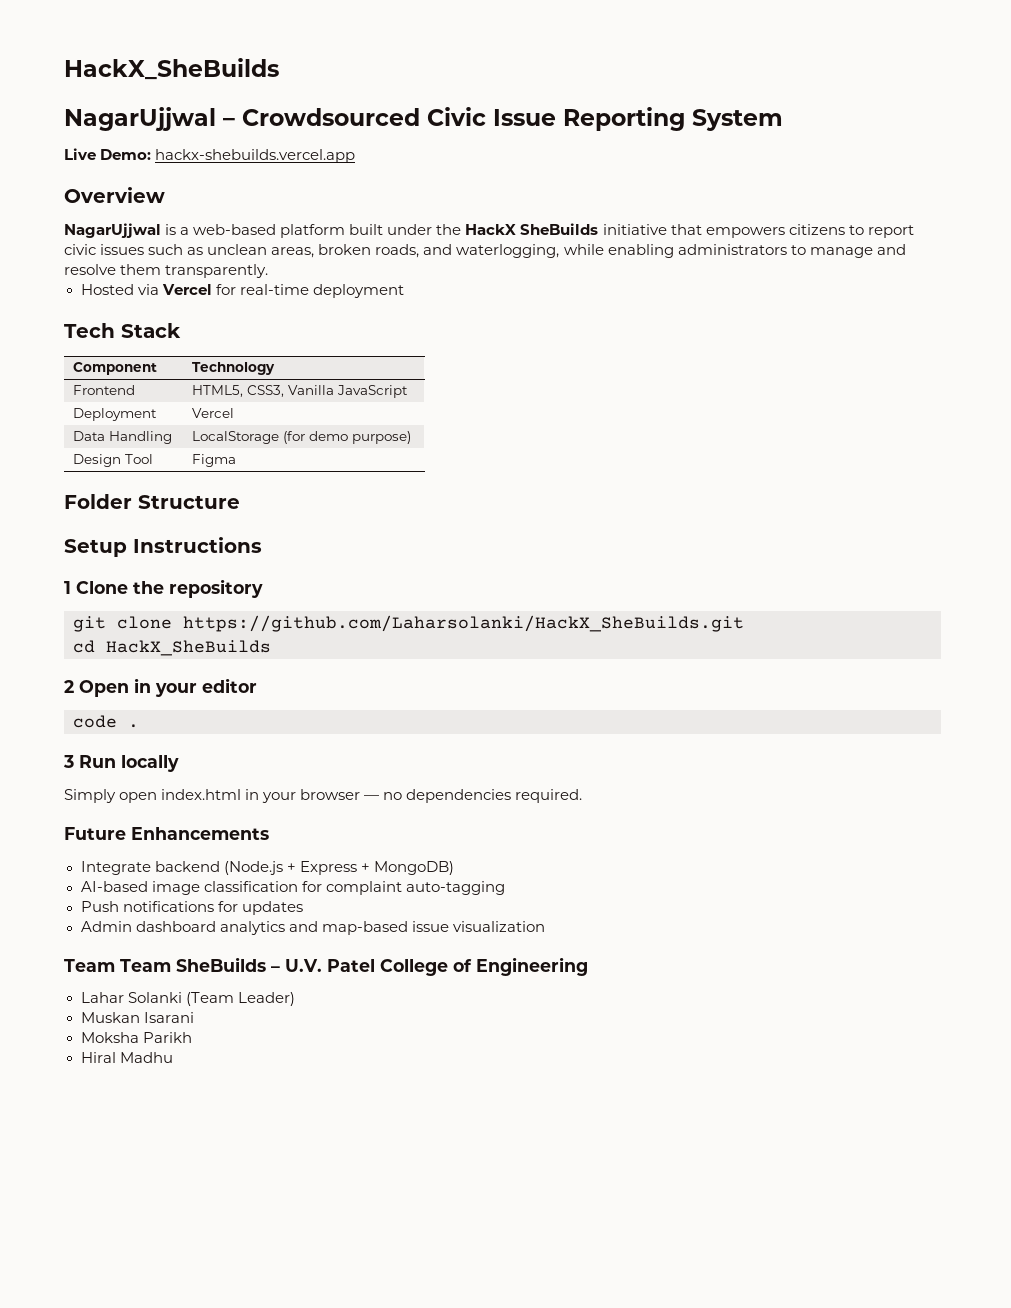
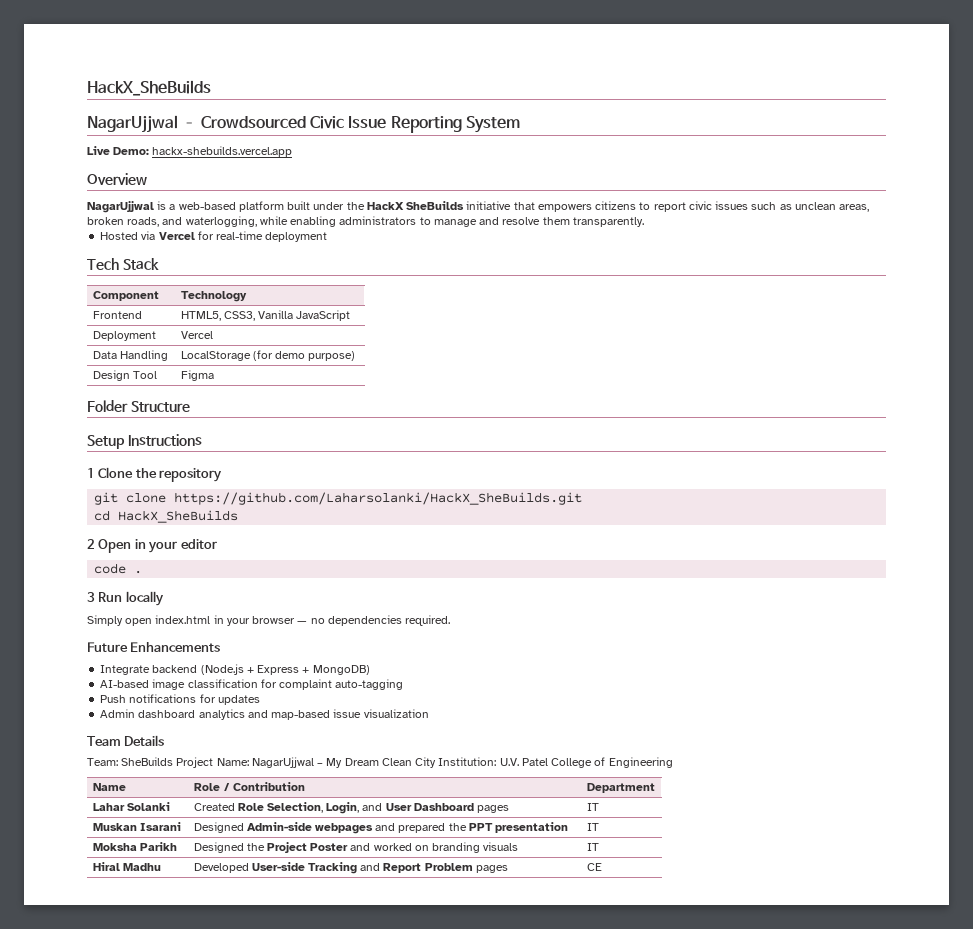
[120,957,280,972] Team SheBuilds – -> [124,735,165,746] [87,757,497,768] Details // Team: SheBuilds Project Name: NagarUjjwal – My Dream Clean City Institution:
[80,992,295,1006] [80,1012,194,1023] [80,1032,192,1043] [80,1052,173,1063] // Lahar Solanki (Team Leader) // Muskan Isarani // Moksha Parikh // Hiral Madhu -> [92,783,126,791] [193,782,305,791] [586,783,655,793] [92,802,170,811] [193,802,510,814] [586,803,599,811] [92,822,181,831] [193,822,569,834] [586,823,599,831] [92,842,177,851] [193,842,519,853] [586,843,599,851] [92,862,161,871] [193,862,508,874] [586,863,602,871] // Name | Role / Contribution | Department // Lahar Solanki | Created Role Selection, Login, and User Dashboard pages | IT // Muskan Isarani | Designed Admin-side webpages and prepared the PPT presentation | IT // Moksha Parikh | Designed the Project Poster and worked on branding visuals | IT // Hiral Madhu | Developed User-side Tracking and Report Problem pages | CE

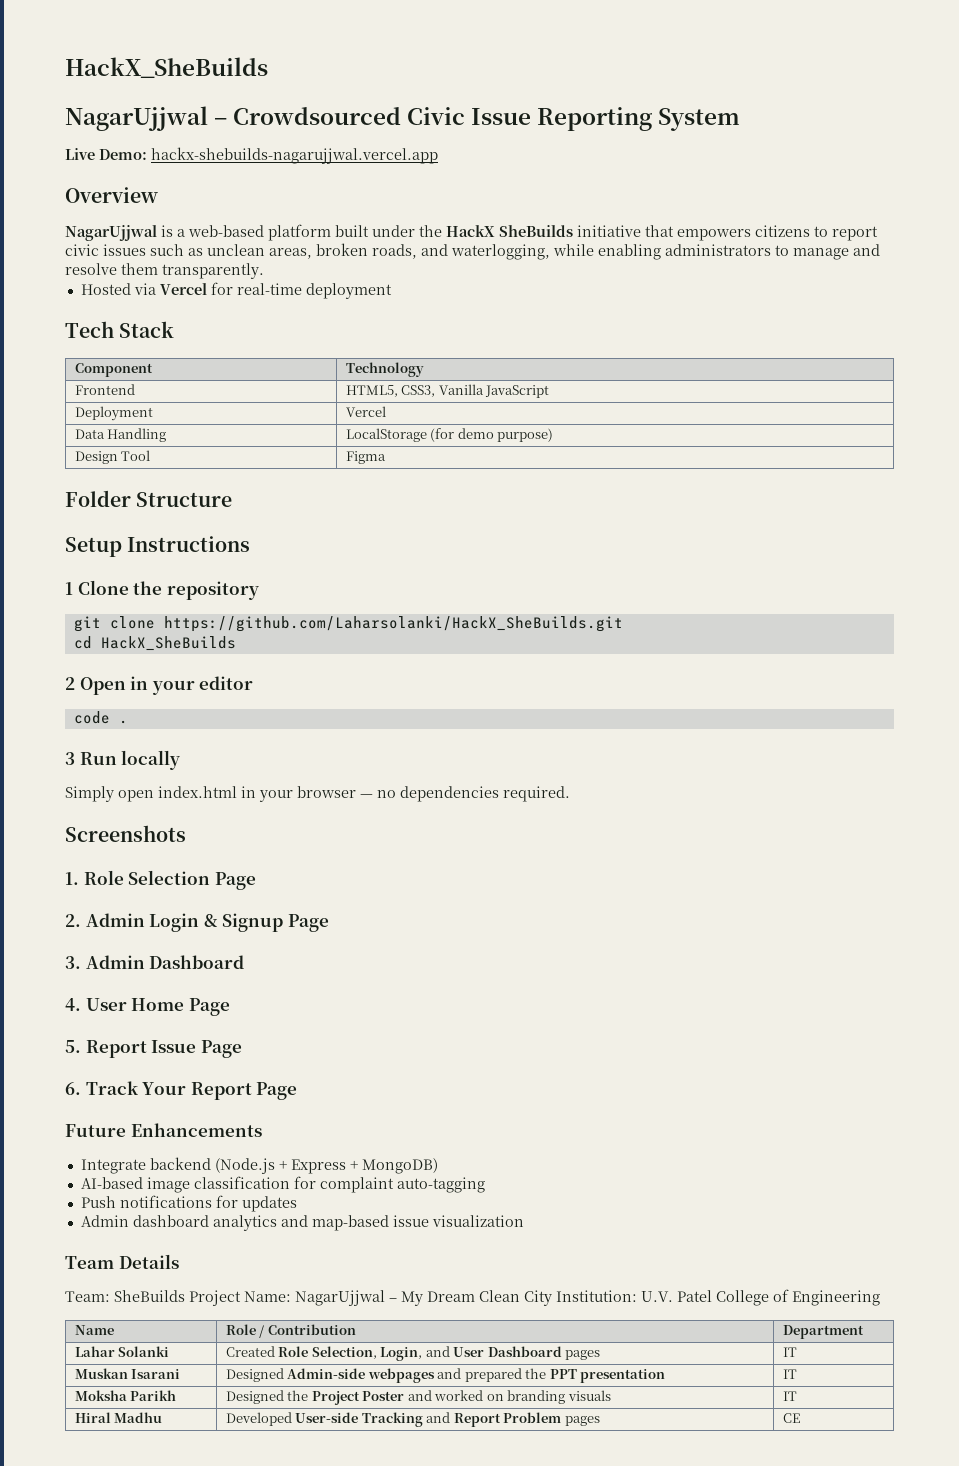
[152,146,293,157] hackx-shebuilds.vercel.app -> [151,147,438,164] hackx-shebuilds-nagarujjwal.vercel.app
(451, 620) none -> [65,825,186,842] [65,870,256,890] [65,913,329,932] [65,955,245,969] [65,998,230,1016] [65,1040,242,1058] [65,1081,298,1100] // Screenshots // 1. Role Selection Page // 2. Admin Login & Signup Page // 3. Admin Dashboard // 4. User Home Page // 5. Report Issue Page // 6. Track Your Report Page

